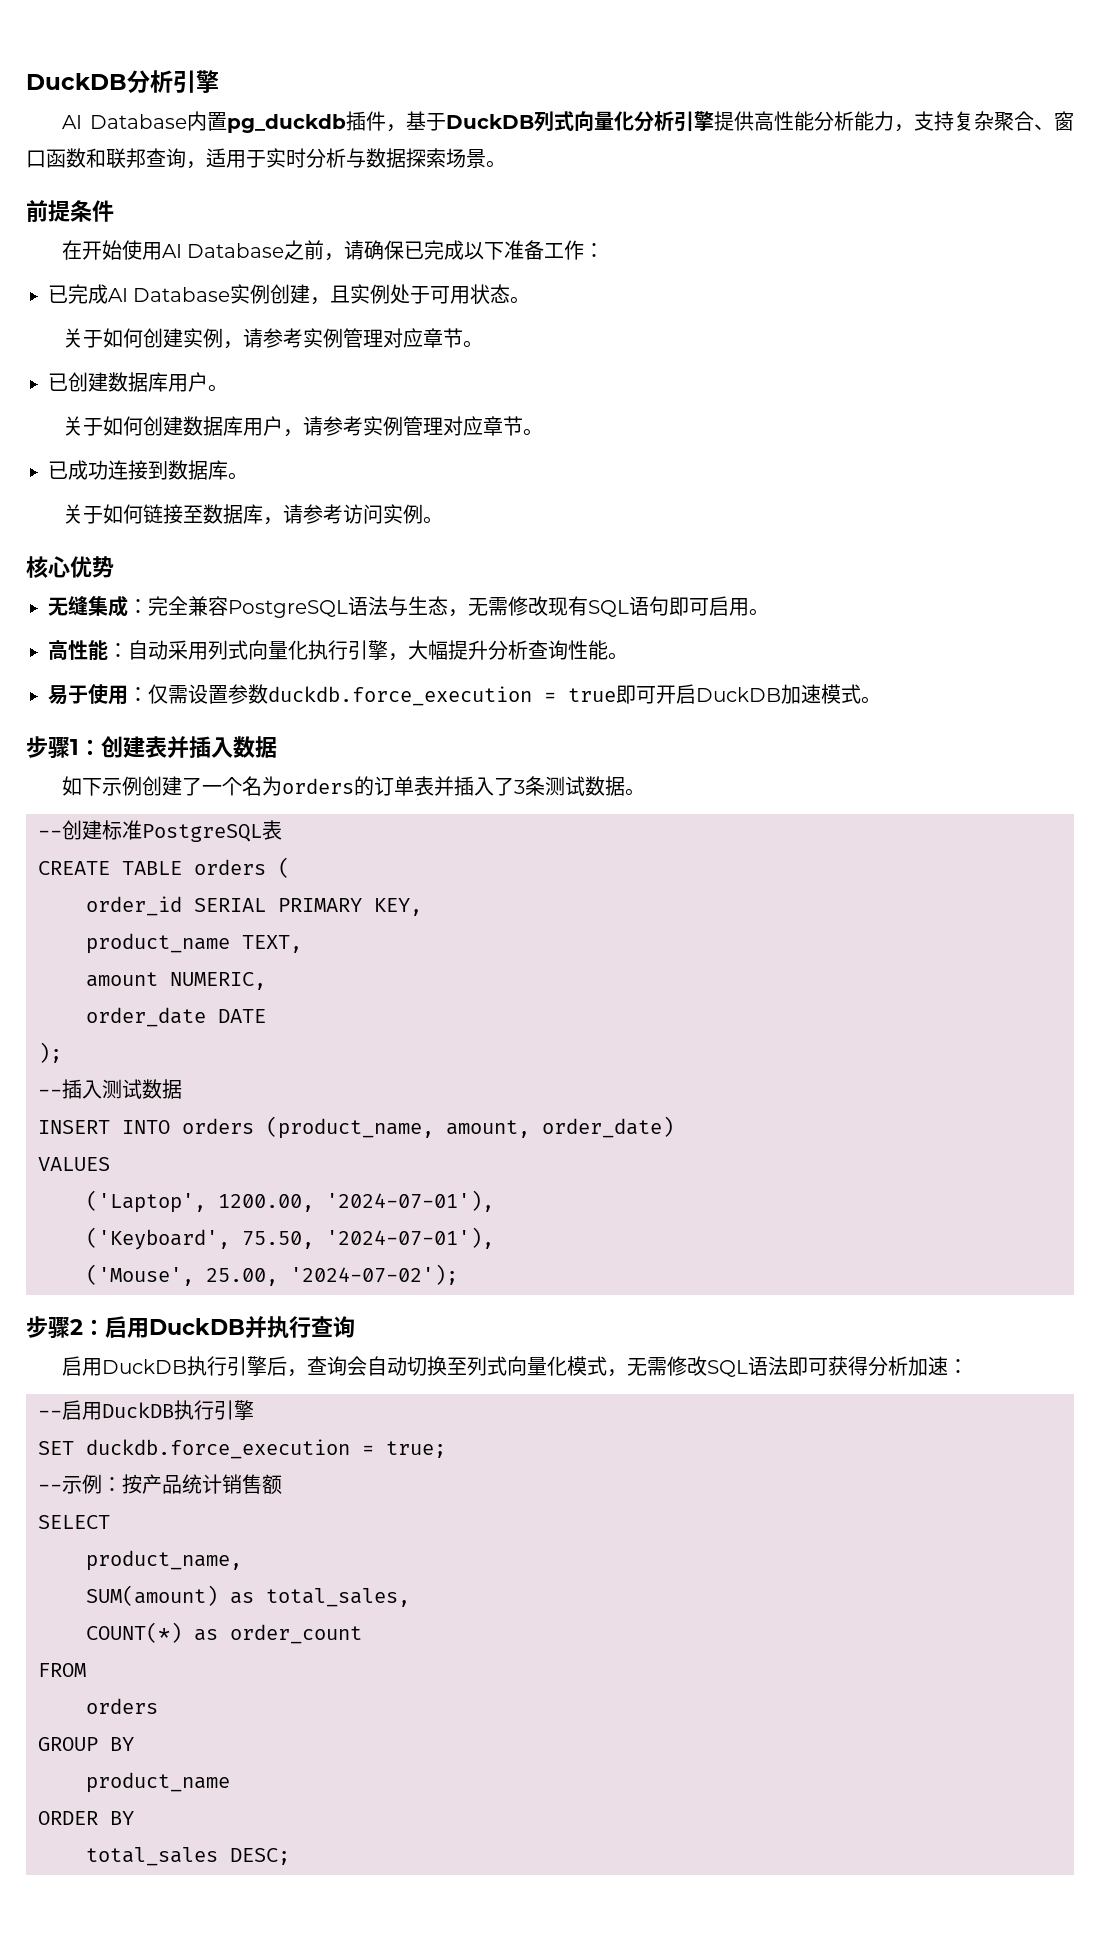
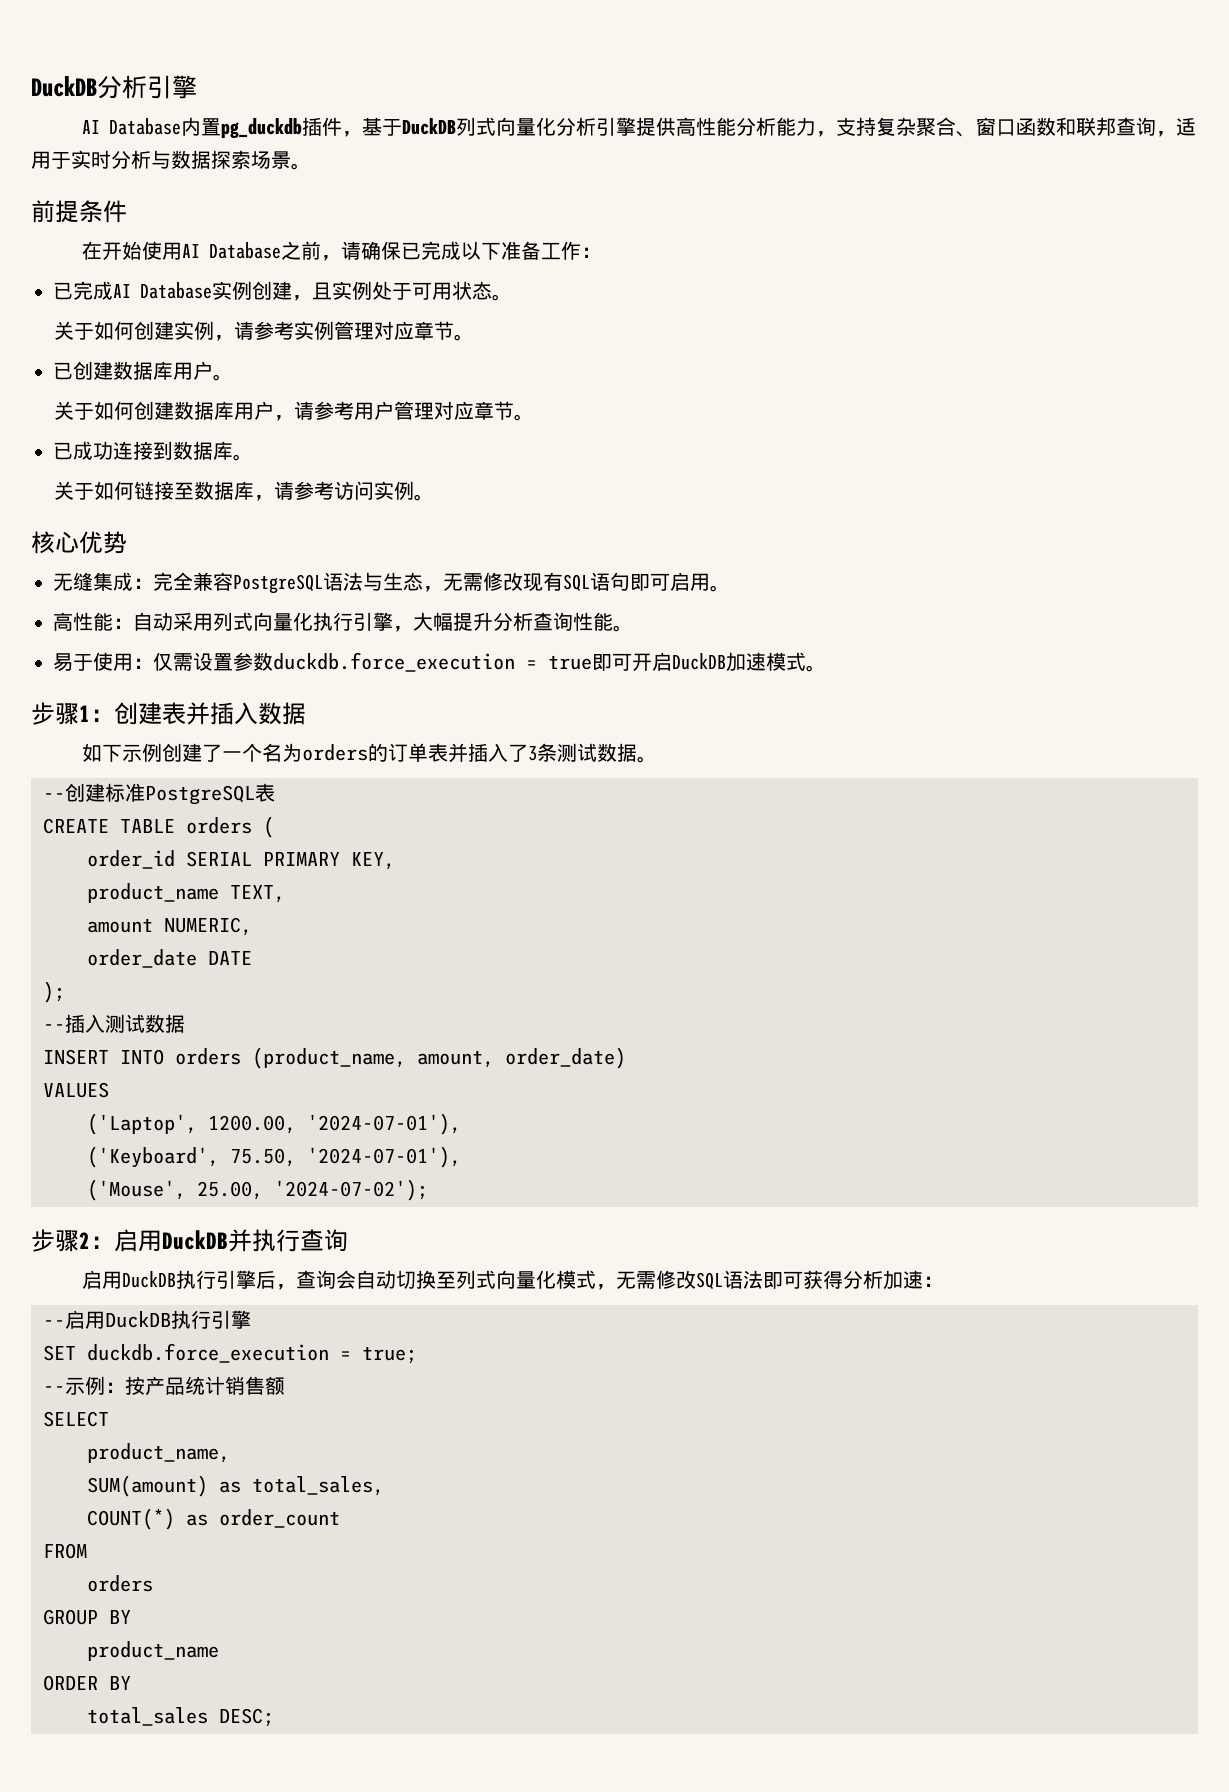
[363,416,404,436] 实例 -> [353,401,394,420] 用户

